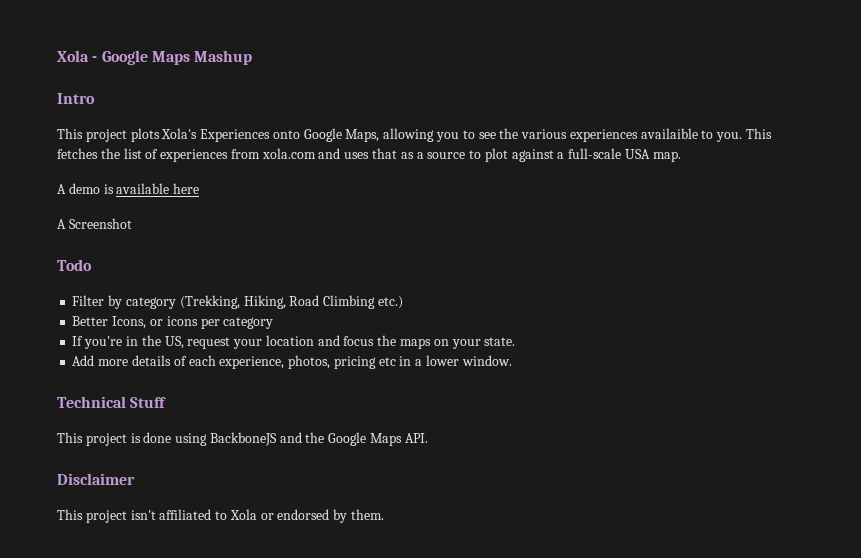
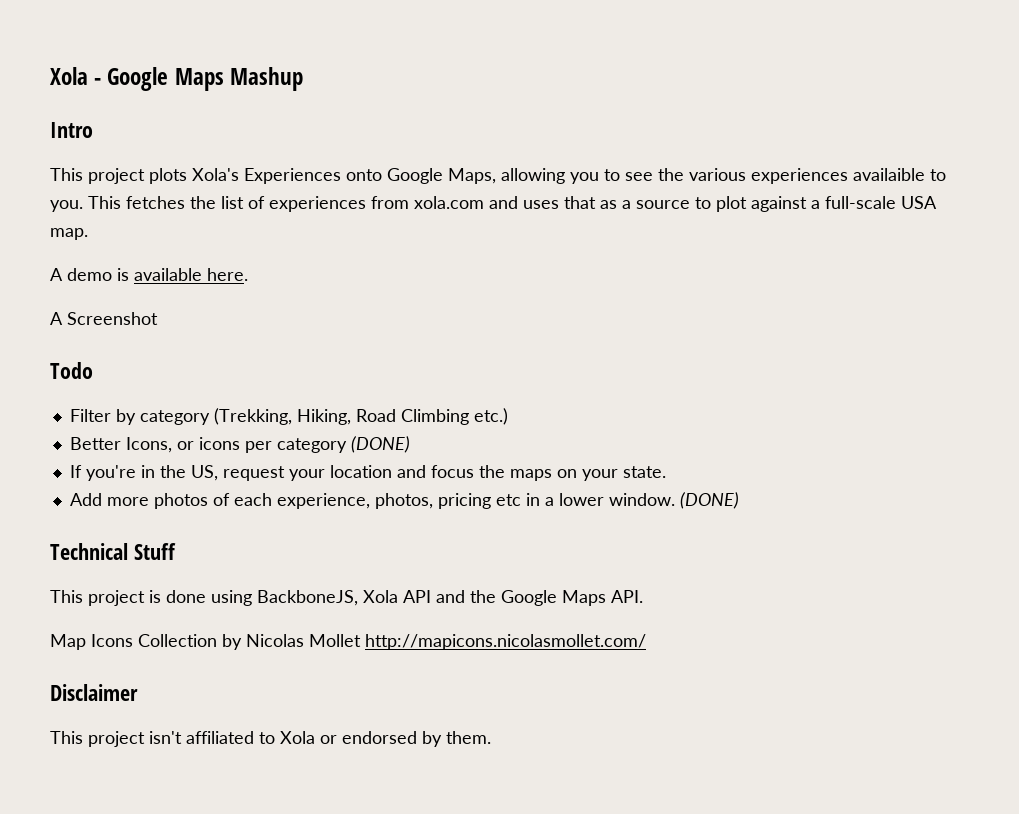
[173,183,200,194] here -> [207,268,248,281] here.
(274, 323) none -> [350,436,410,453] (DONE)
[131,355,171,366] details -> [153,493,208,509] photos
(512, 360) none -> [679,492,739,509] (DONE)
[209,432,277,446] BackboneJS -> [257,590,431,606] BackboneJS, Xola API
(428, 438) none -> [50,634,646,650] // Map Icons Collection by Nicolas Mollet http://mapicons.nicolasmollet.com/

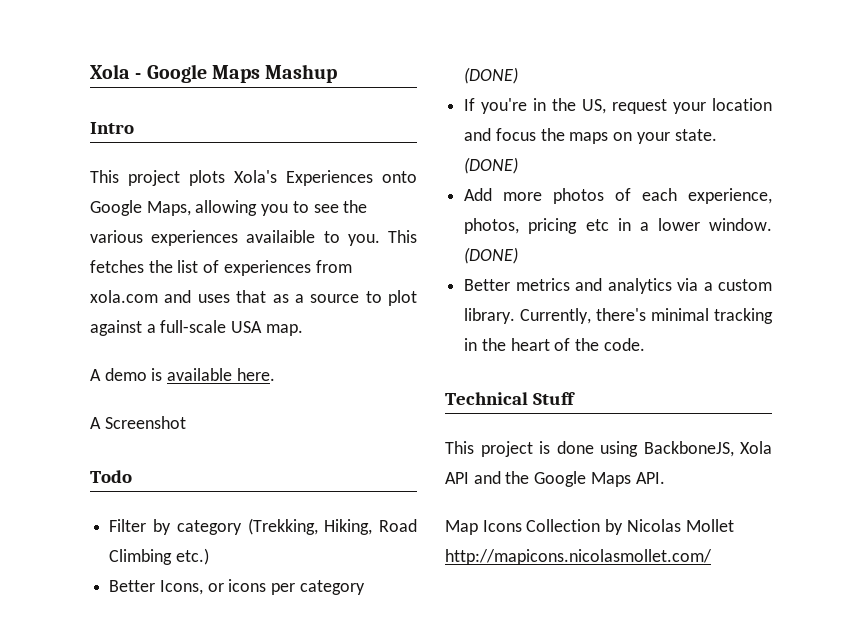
(666, 472) none -> [464,157,519,174] (DONE)
(739, 500) none -> [464,278,772,294] [464,308,773,324] [464,338,645,351] // Better metrics and analytics via a custom library. Currently, there's minimal tracking in the heart of the code.
[50,684,138,701] [50,731,491,747] // Disclaimer // This project isn't affiliated to Xola or endorsed by them. -> (712, 557) none

